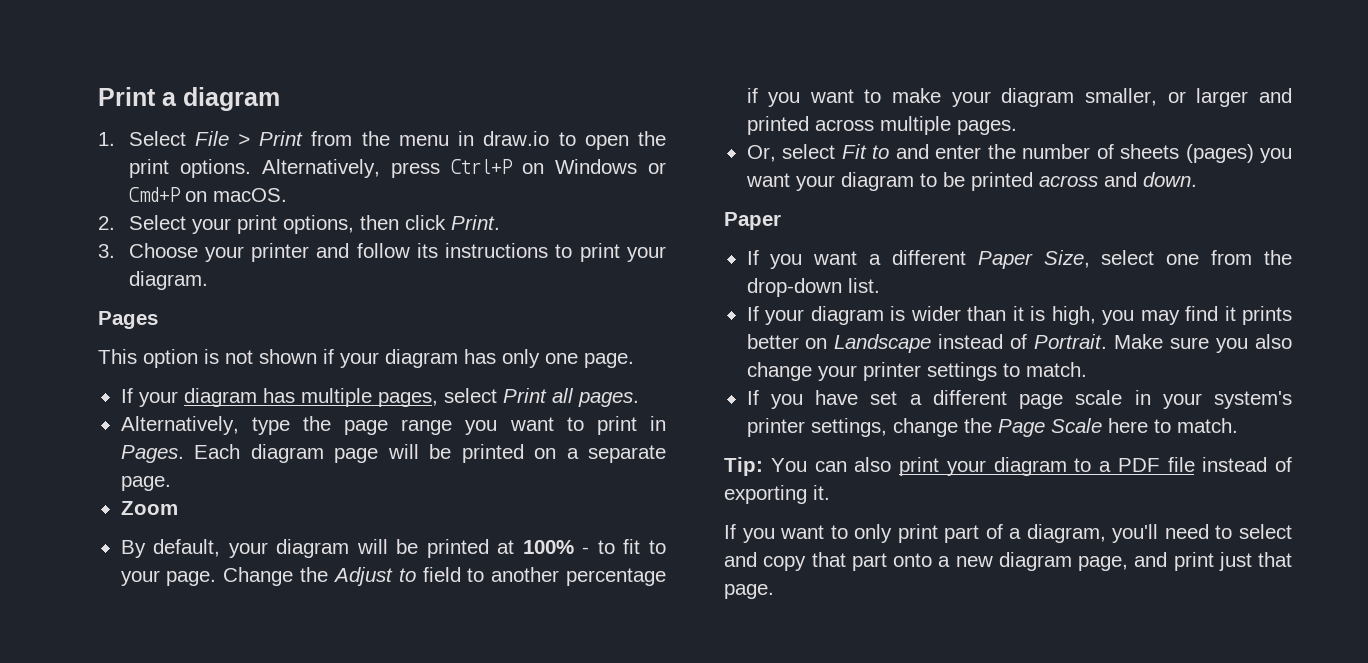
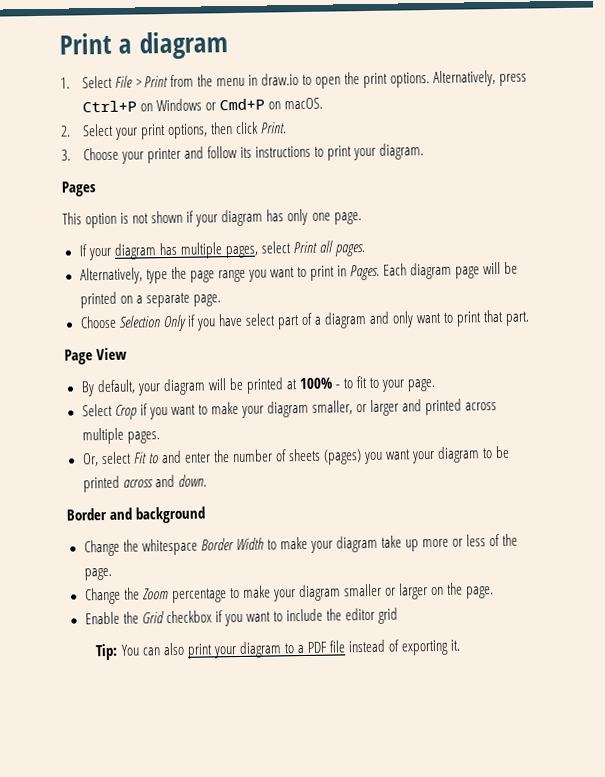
[120,501,178,515] Zoom -> [79,309,531,332] [64,347,128,365] Choose Selection Only if you have select part of a diagram and only want to print that part. // Page View
[223,567,666,586] Change the Adjust to field to another percentage -> [81,403,137,420] // Select Crop
[724,212,781,230] [746,250,1292,269] [746,278,880,297] [746,306,1292,325] [746,334,1292,353] [746,362,1087,381] [746,390,1292,409] [746,418,1238,437] Paper // If you want a different Paper Size, select one from the drop-down list. // If your diagram is wider than it is high, you may find it prints better on Landscape instead of Portrait. Make sure you also change your printer settings to match. // If you have set a different page scale in your system's printer settings, change the Page Scale here to match. -> [66,506,207,524] [83,533,519,557] [83,567,112,581] [84,582,495,605] [84,607,399,627] Border and background // Change the whitespace Border Width to make your diagram take up more or less of the page. // Change the Zoom percentage to make your diagram smaller or larger on the page. // Enable the Grid checkbox if you want to include the editor grid
[724,524,1292,543] [724,552,1292,571] [724,584,774,599] // If you want to only print part of a diagram, you'll need to select and copy that part onto a new diagram page, and print just that page. -> (461, 645) none

